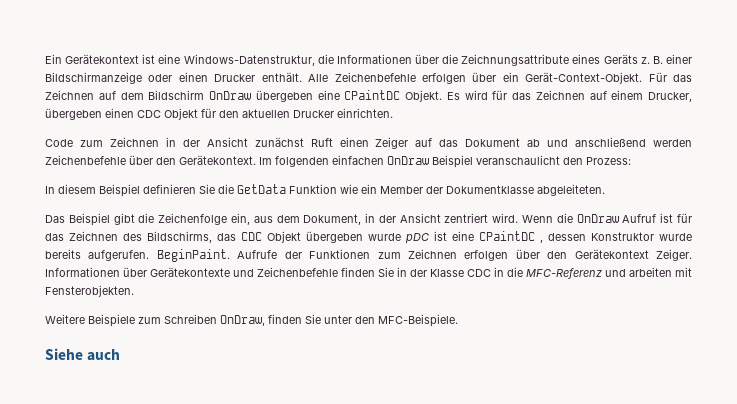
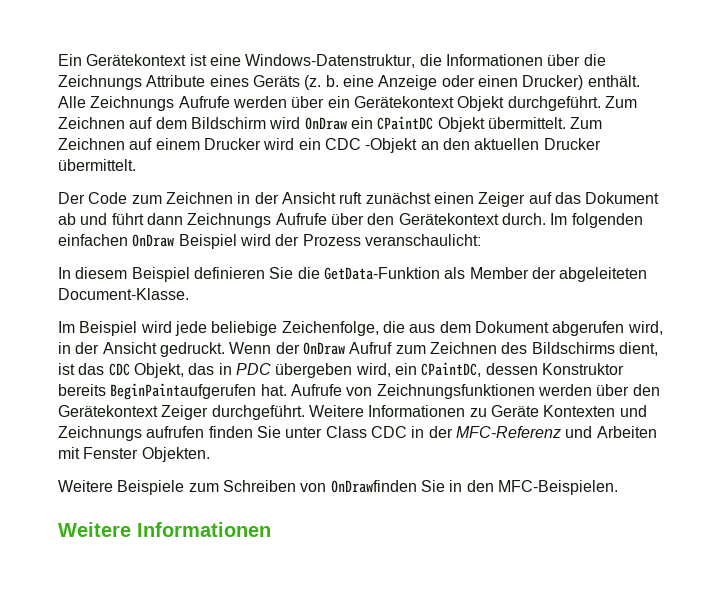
[461,54,692,66] [45,72,142,84] Zeichnungsattribute eines Geräts z. B. einer Bildschirmanzeige -> [58,75,438,90] Zeichnungs Attribute eines Geräts (z. b. eine Anzeige
[214,74,256,82] Drucker -> [522,75,584,90] Drucker)
[334,72,692,84] [45,90,692,102] [45,108,216,120] Zeichenbefehle erfolgen über ein Gerät-Context-Objekt. Für das Zeichnen auf dem Bildschirm OnDraw übergeben eine CPaintDC Objekt. Es wird für das Zeichnen auf einem Drucker, übergeben einen CDC Objekt für -> [90,96,637,111] [58,116,603,132] [58,138,439,153] Zeichnungs Aufrufe werden über ein Gerätekontext Objekt durchgeführt. Zum Zeichnen auf dem Bildschirm wird OnDraw ein CPaintDC Objekt übermittelt. Zum Zeichnen auf einem Drucker wird ein CDC -Objekt an
[337,108,393,118] einrichten. // -> [58,159,136,171] [58,192,85,204] übermittelt. // Der
[254,137,333,147] zunächst Ruft -> [339,192,431,204] ruft zunächst
[575,137,692,147] [45,155,256,165] anschließend werden Zeichenbefehle über den Gerätekontext. -> [111,213,546,228] führt dann Zeichnungs Aufrufe über den Gerätekontext durch.
[476,155,631,165] veranschaulicht den Prozess: -> [239,234,481,246] wird der Prozess veranschaulicht:
[237,184,605,196] [45,213,692,226] [45,231,692,244] [45,249,692,262] [45,267,692,279] [45,285,134,297] [45,314,458,327] [45,348,121,361] GetData Funktion wie ein Member der Dokumentklasse abgeleiteten. // Das Beispiel gibt die Zeichenfolge ein, aus dem Dokument, in der Ansicht zentriert wird. Wenn die OnDraw Aufruf ist für das Zeichnen des Bildschirms, das CDC Objekt übergeben wurde pDC ist eine CPaintDC , dessen Konstruktor wurde bereits aufgerufen. BeginPaint. Aufrufe der Funktionen zum Zeichnen erfolgen über den Gerätekontext Zeiger. Informationen über Gerätekontexte und Zeichenbefehle finden Sie in der Klasse CDC in die MFC-Referenz und arbeiten mit Fensterobjekten. // Weitere Beispiele zum Schreiben OnDraw, finden Sie unter den MFC-Beispiele. // Siehe auch -> [323,267,648,282] [58,288,189,300] [58,321,663,336] [58,342,658,357] [58,362,624,378] [58,383,660,400] [58,405,647,420] [58,426,657,441] [58,447,210,462] [58,480,618,495] [58,522,271,537] GetData-Funktion als Member der abgeleiteten Document-Klasse. // Im Beispiel wird jede beliebige Zeichenfolge, die aus dem Dokument abgerufen wird, in der Ansicht gedruckt. Wenn der OnDraw Aufruf zum Zeichnen des Bildschirms dient, ist das CDC Objekt, das in PDC übergeben wird, ein CPaintDC, dessen Konstruktor bereits BeginPaintaufgerufen hat. Aufrufe von Zeichnungsfunktionen werden über den Gerätekontext Zeiger durchgeführt. Weitere Informationen zu Geräte Kontexten und Zeichnungs aufrufen finden Sie unter Class CDC in der MFC-Referenz und Arbeiten mit Fenster Objekten. // Weitere Beispiele zum Schreiben von OnDrawfinden Sie in den MFC-Beispielen. // Weitere Informationen

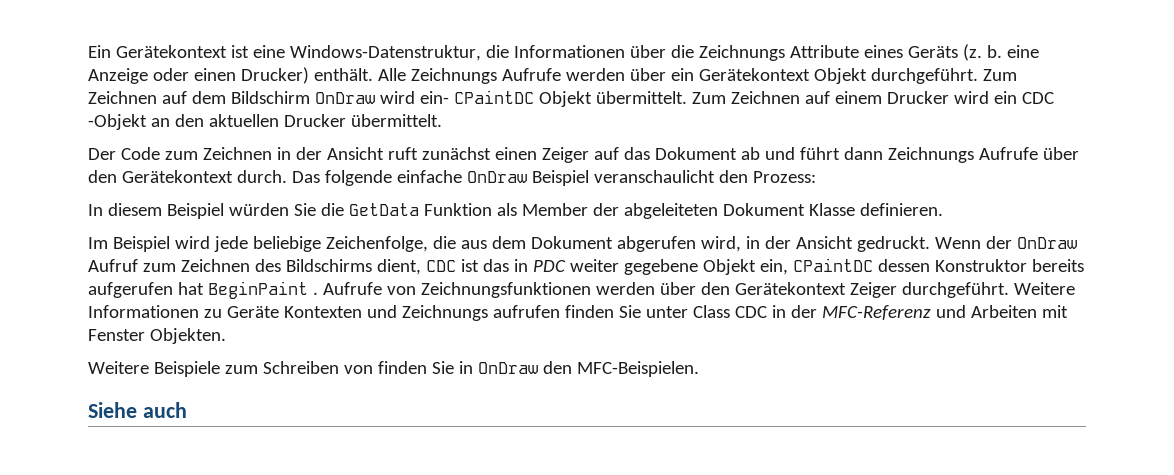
[269,117,373,130] wird OnDraw ein -> [314,91,449,104] OnDraw wird ein-
[550,213,643,228] [58,234,481,249] Im folgenden einfachen OnDraw Beispiel wird der Prozess veranschaulicht: -> [291,170,816,186] Das folgende einfache OnDraw Beispiel veranschaulicht den Prozess:
[193,267,265,279] definieren -> [228,203,289,216] würden
[323,267,440,280] GetData-Funktion -> [348,203,492,216] GetData Funktion
[58,288,189,300] Document-Klasse. -> [722,203,943,216] Dokument Klasse definieren.
(658, 349) none -> [425,260,456,272] CDC
[108,362,624,378] [58,383,287,400] CDC Objekt, das in PDC übergeben wird, ein CPaintDC, dessen Konstruktor bereits BeginPaintaufgerufen hat. -> [513,258,1084,275] [88,281,318,299] in PDC weiter gegebene Objekt ein, CPaintDC dessen Konstruktor bereits aufgerufen hat BeginPaint .
[330,480,417,493] OnDrawfinden -> [377,361,427,374] finden
(463, 486) none -> [477,362,538,374] OnDraw
[58,522,271,537] Weitere Informationen -> [88,402,187,418] Siehe auch

